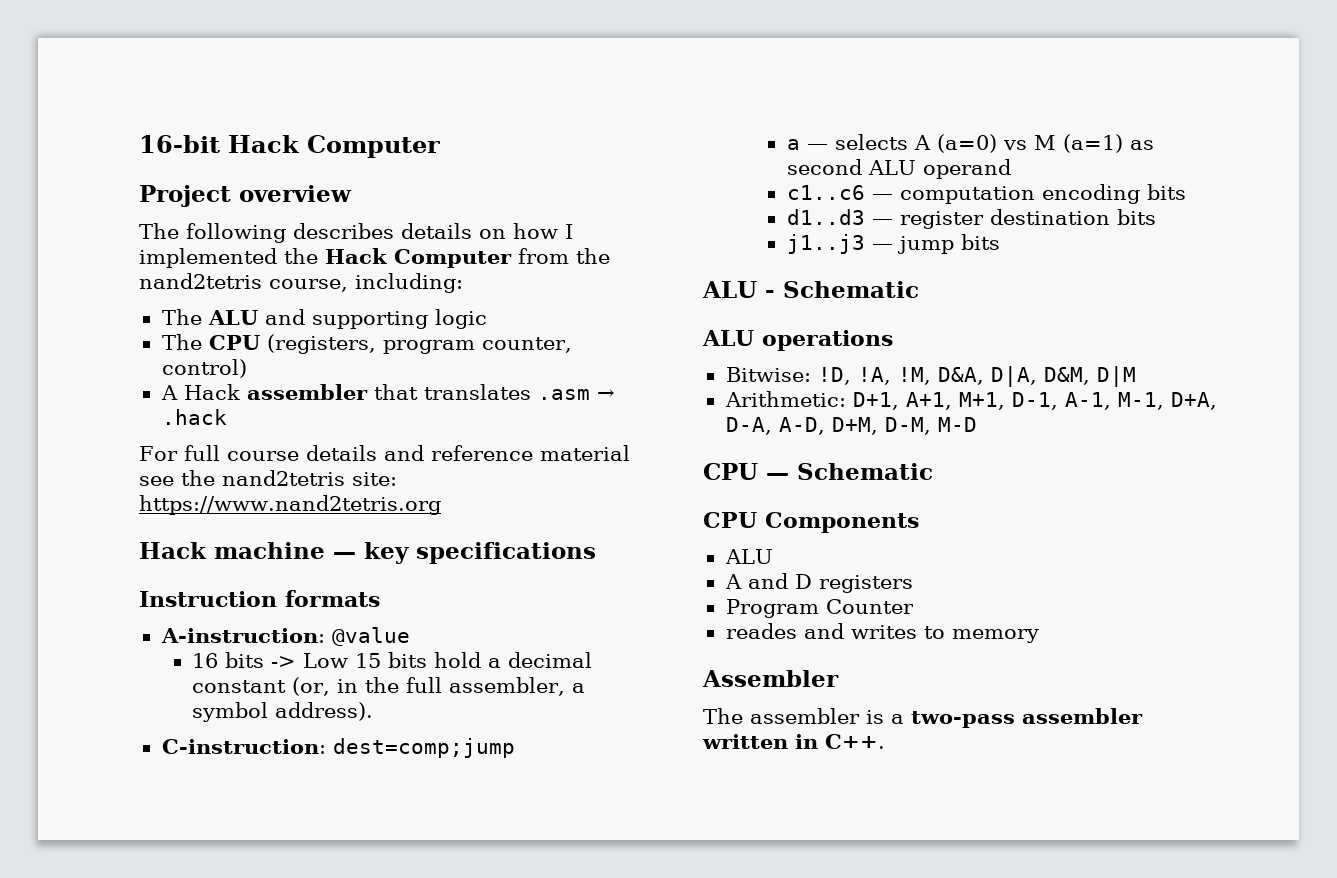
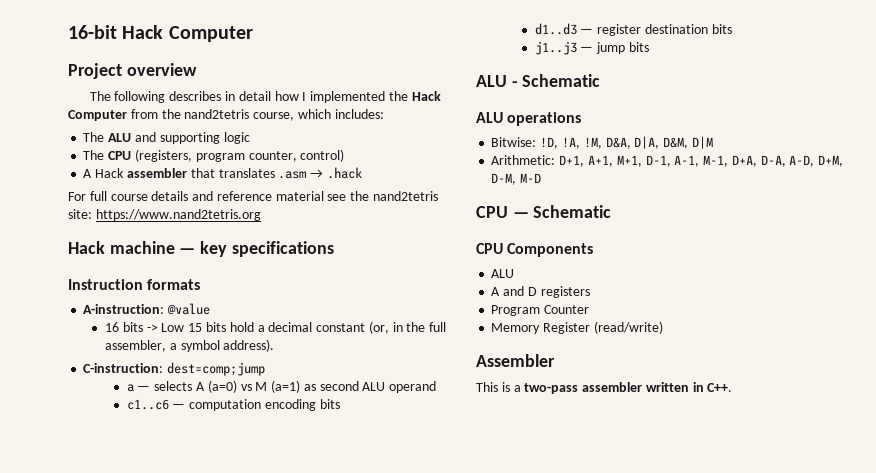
[401,223,506,239] details on -> [225,91,271,101] in detail
[355,273,463,293] including: -> [297,109,384,119] which includes:
[725,623,1039,643] reades and writes to memory -> [491,321,663,334] Memory Register (read/write)
[703,708,860,724] The assembler -> [476,382,498,392] This

